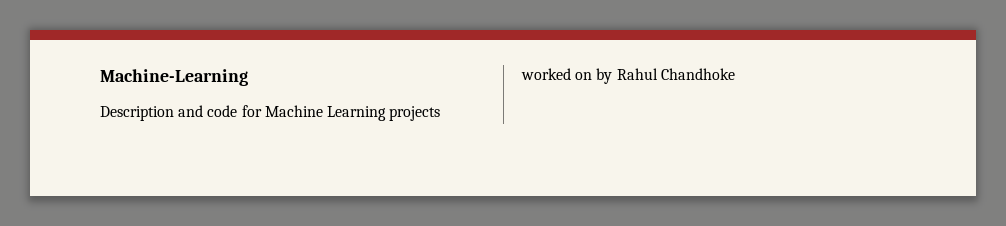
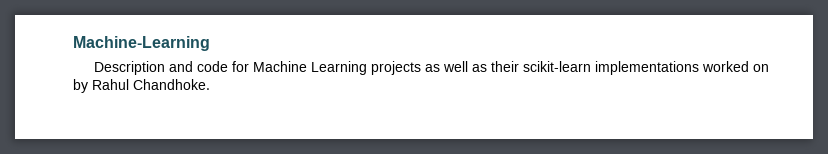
(441, 113) none -> [424,61,699,75] as well as their scikit-learn implementations
[660,68,735,80] Chandhoke -> [133,79,210,90] Chandhoke.

